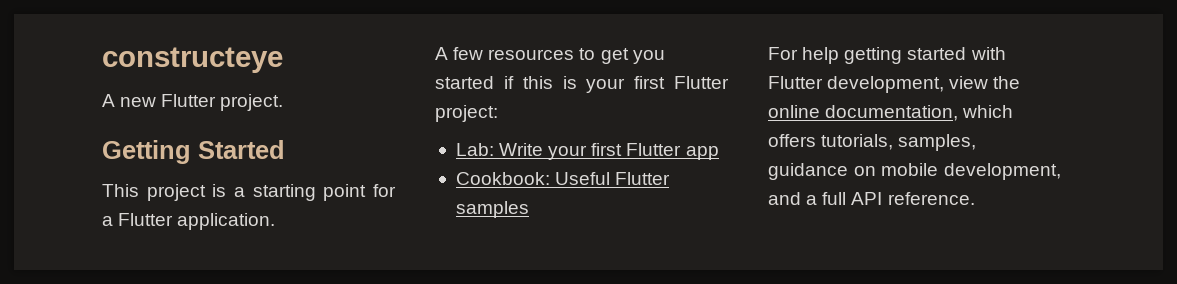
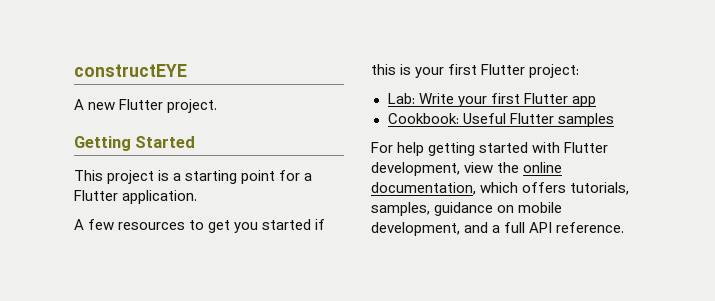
[102,47,283,73] constructeye -> [74,64,187,77] constructEYE

